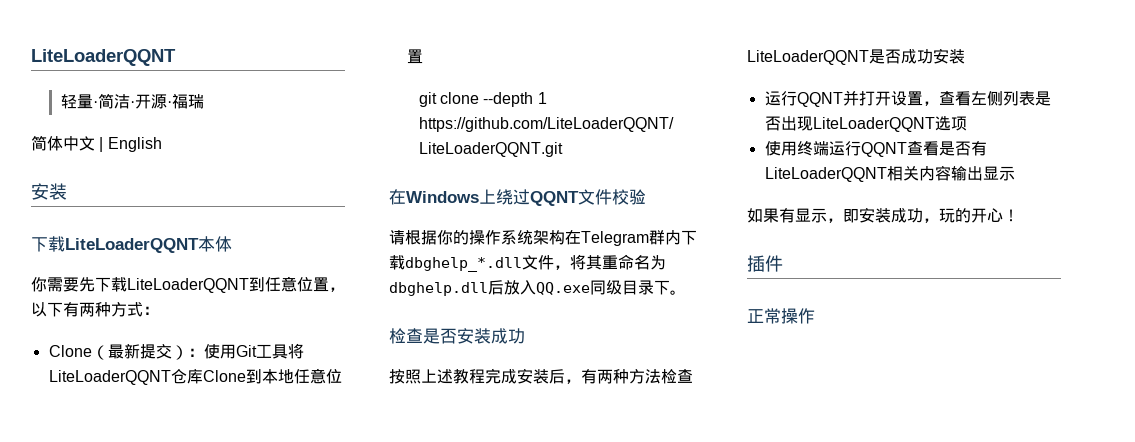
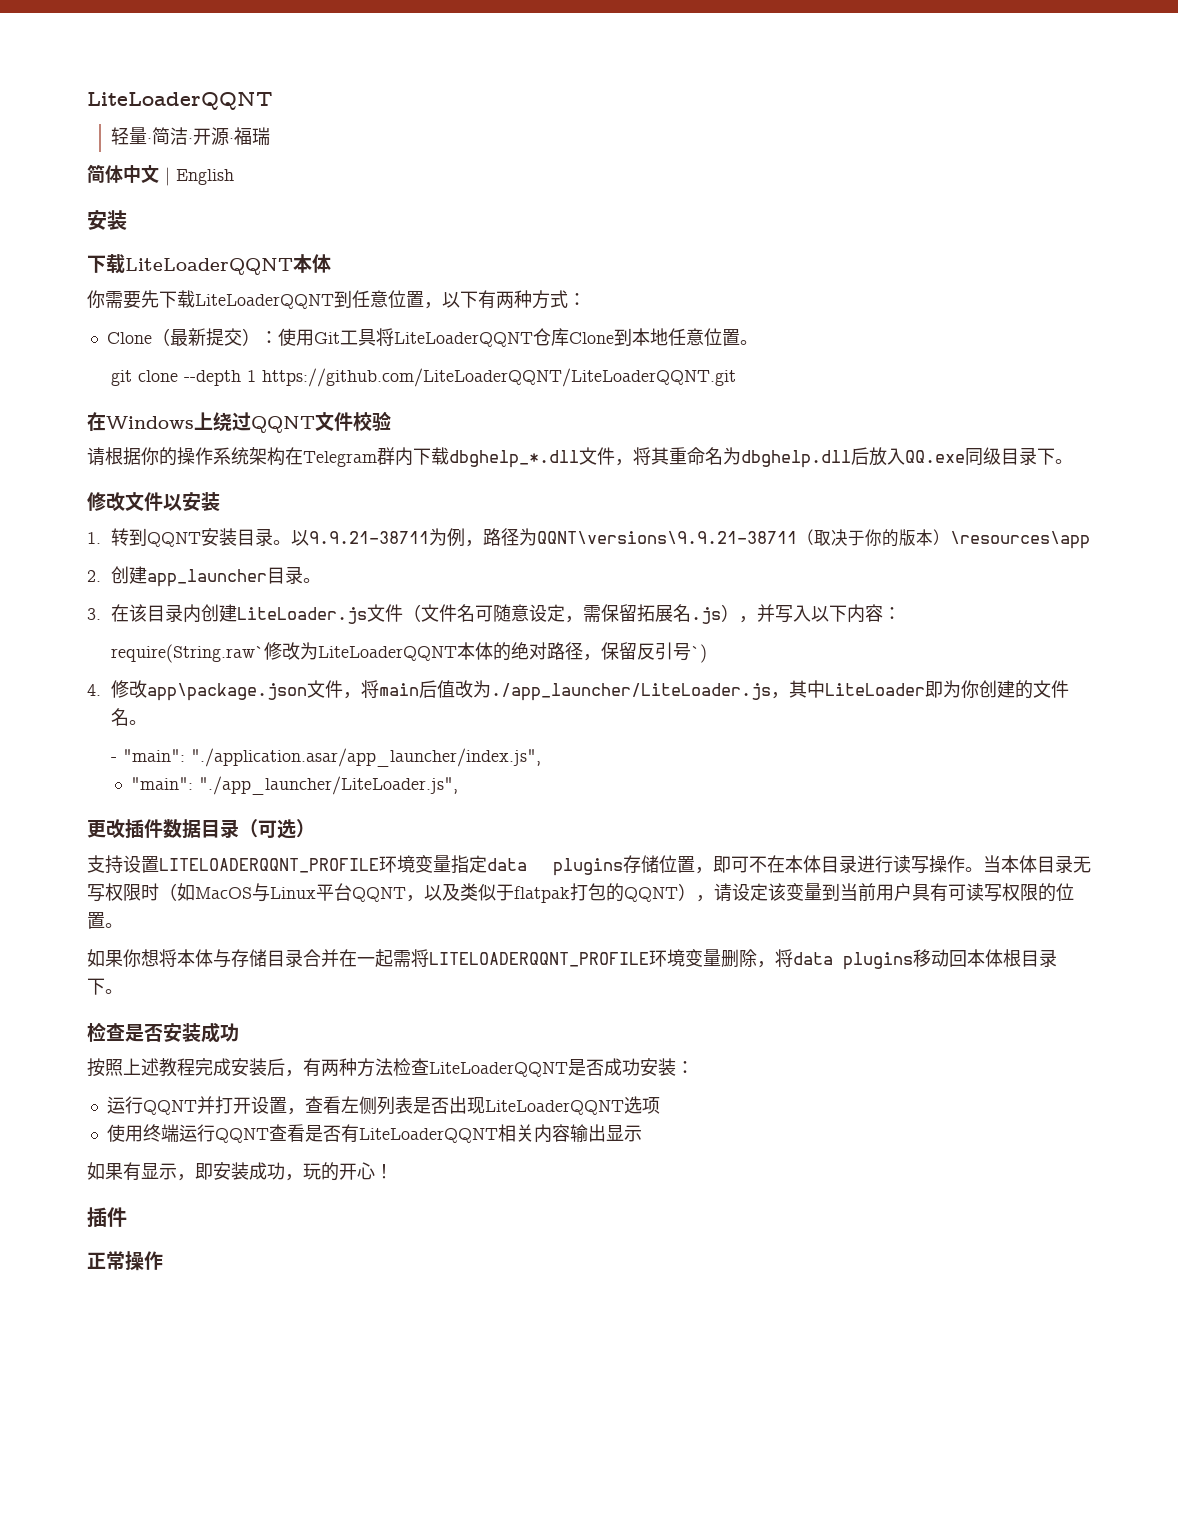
(423, 56) none -> [739,340,758,345] 。
(686, 292) none -> [87,492,220,511] [87,528,1091,549] [87,566,322,587] [87,604,902,624] [111,642,708,663] [87,680,1070,701] [111,708,148,726] [111,748,542,767] [131,776,459,795] [87,819,315,839] [87,855,1091,876] [87,883,1074,903] [87,912,123,929] [87,949,1057,970] [87,978,123,995] // 修改文件以安装 // 1.转到QQNT安装目录。以9.9.21-38711为例，路径为QQNT\versions\9.9.21-38711（取决于你的版本）\resources\app // 2.创建app_launcher目录。 // 3.在该目录内创建LiteLoader.js文件（文件名可随意设定，需保留拓展名.js），并写入以下内容： // require(String.raw`修改为LiteLoaderQQNT本体的绝对路径，保留反引号`) // 4.修改app\package.json文件，将main后值改为./app_launcher/LiteLoader.js，其中LiteLoader即为你创建的文件名。 // - "main": "./application.asar/app_launcher/index.js", // "main": "./app_launcher/LiteLoader.js", // 更改插件数据目录（可选） // 支持设置LITELOADERQQNT_PROFILE环境变量指定data plugins存储位置，即可不在本体目录进行读写操作。当本体目录无写权限时（如MacOS与Linux平台QQNT，以及类似于flatpak打包的QQNT），请设定该变量到当前用户具有可读写权限的位置。 // 如果你想将本体与存储目录合并在一起需将LITELOADERQQNT_PROFILE环境变量删除，将data plugins移动回本体根目录下。
(965, 56) none -> [676,1061,694,1074] ：

